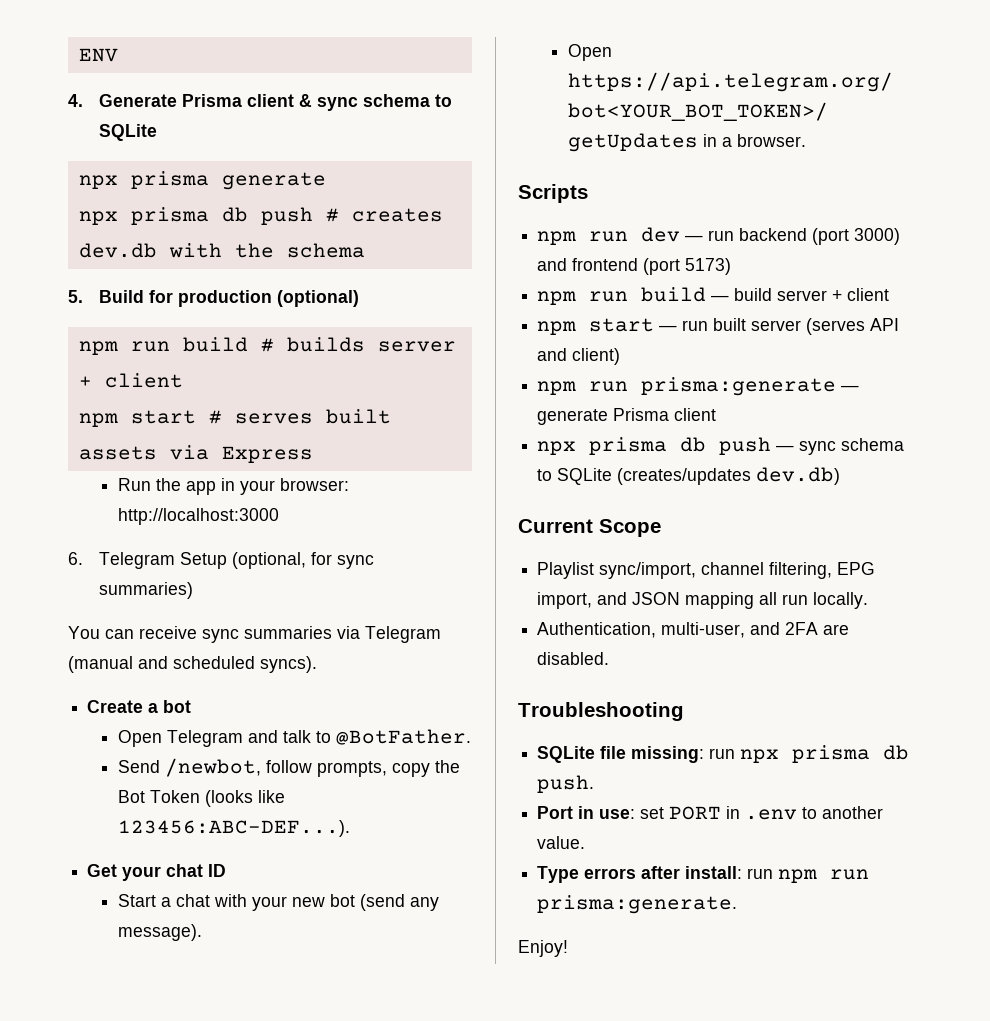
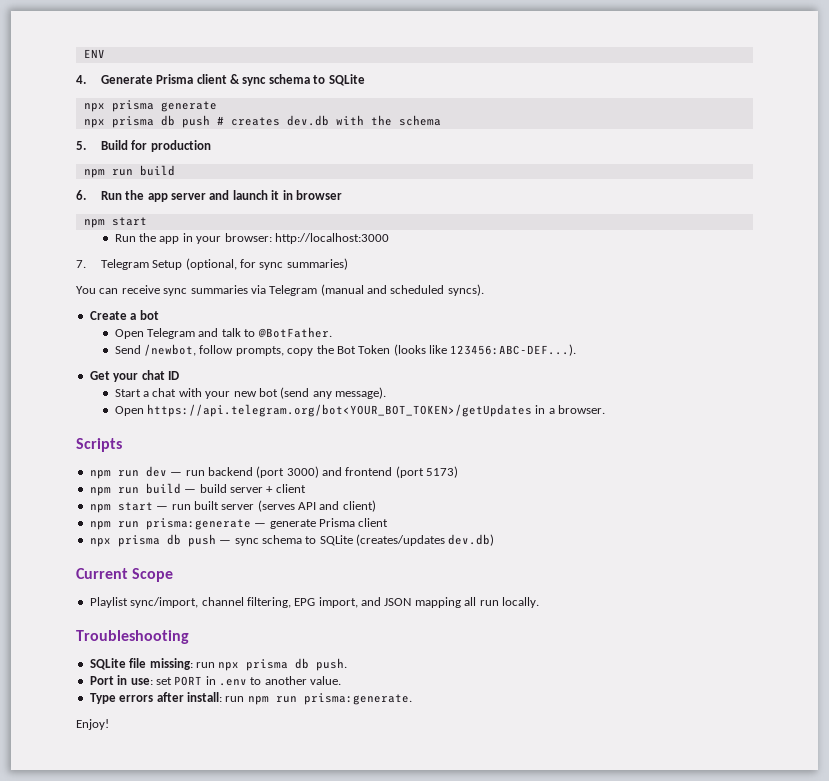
[276,290,359,307] [78,337,456,355] [78,373,183,388] [78,409,391,427] [78,445,313,463] (optional) // npm run build # builds server + client // npm start # serves built assets via Express -> [83,165,175,178] [76,190,342,202] [83,217,147,228] // npm run build // 6. Run the app server and launch it in browser // npm start
[68,552,83,565] 6. -> [76,260,86,268] 7.
[537,622,850,638] [537,652,610,665] // Authentication, multi-user, and 2FA are disabled. -> (539, 602) none

